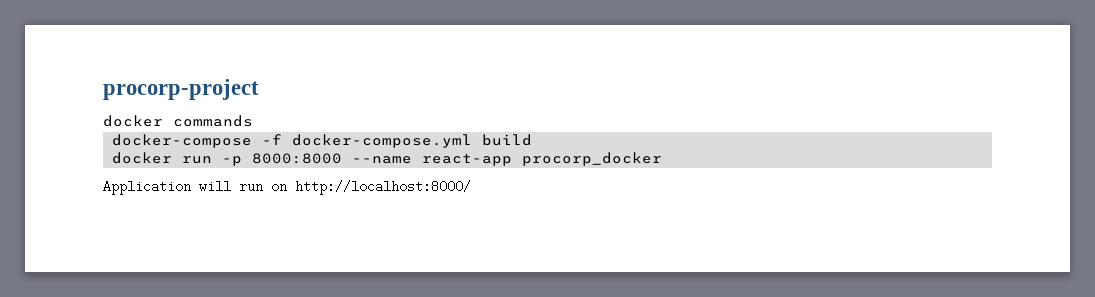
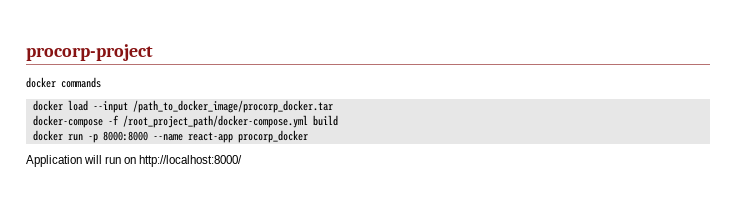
(253, 121) none -> [32,100,333,113] // docker load --input /path_to_docker_image/procorp_docker.tar
[292,134,473,148] docker-compose.yml -> [122,115,308,128] /root_project_path/docker-compose.yml

